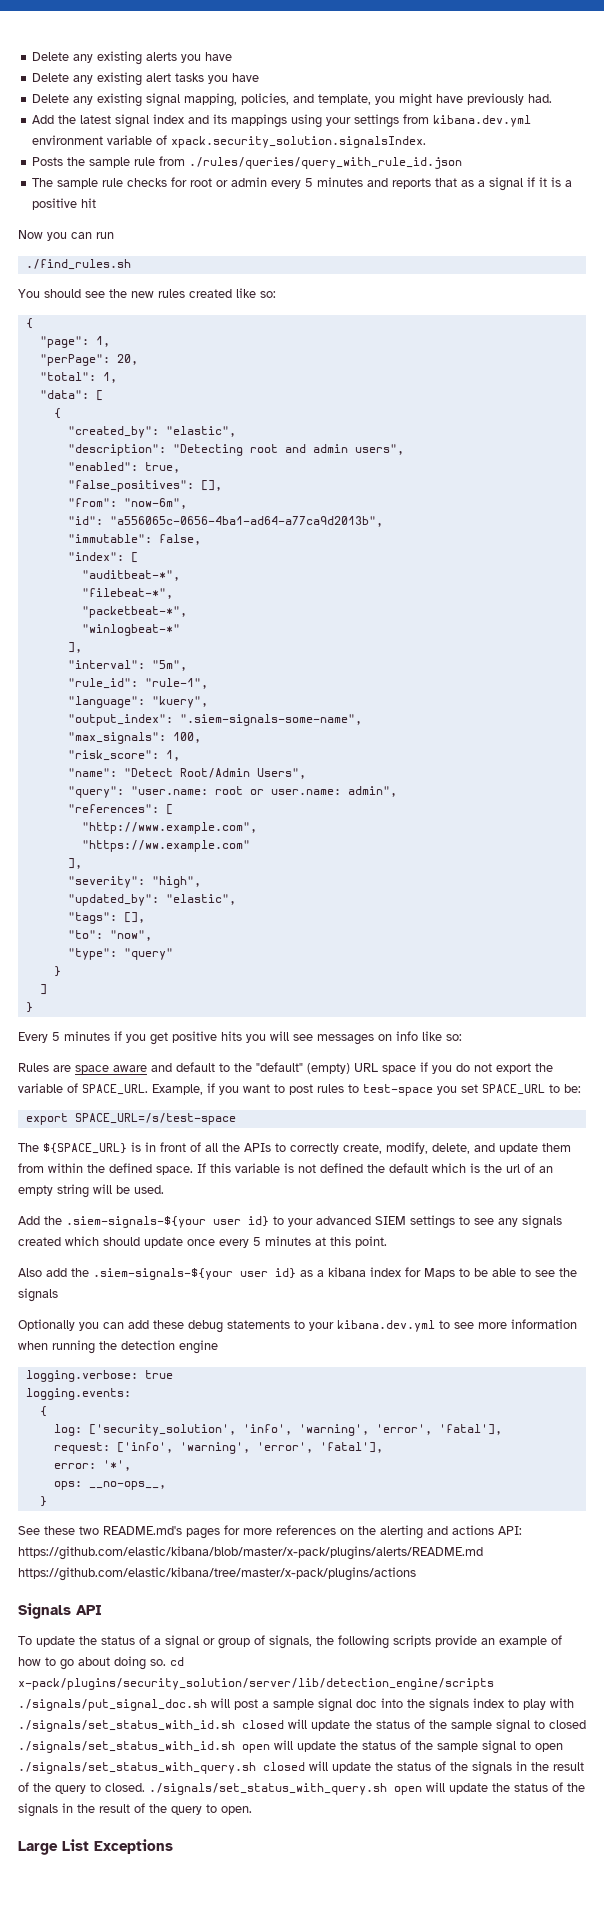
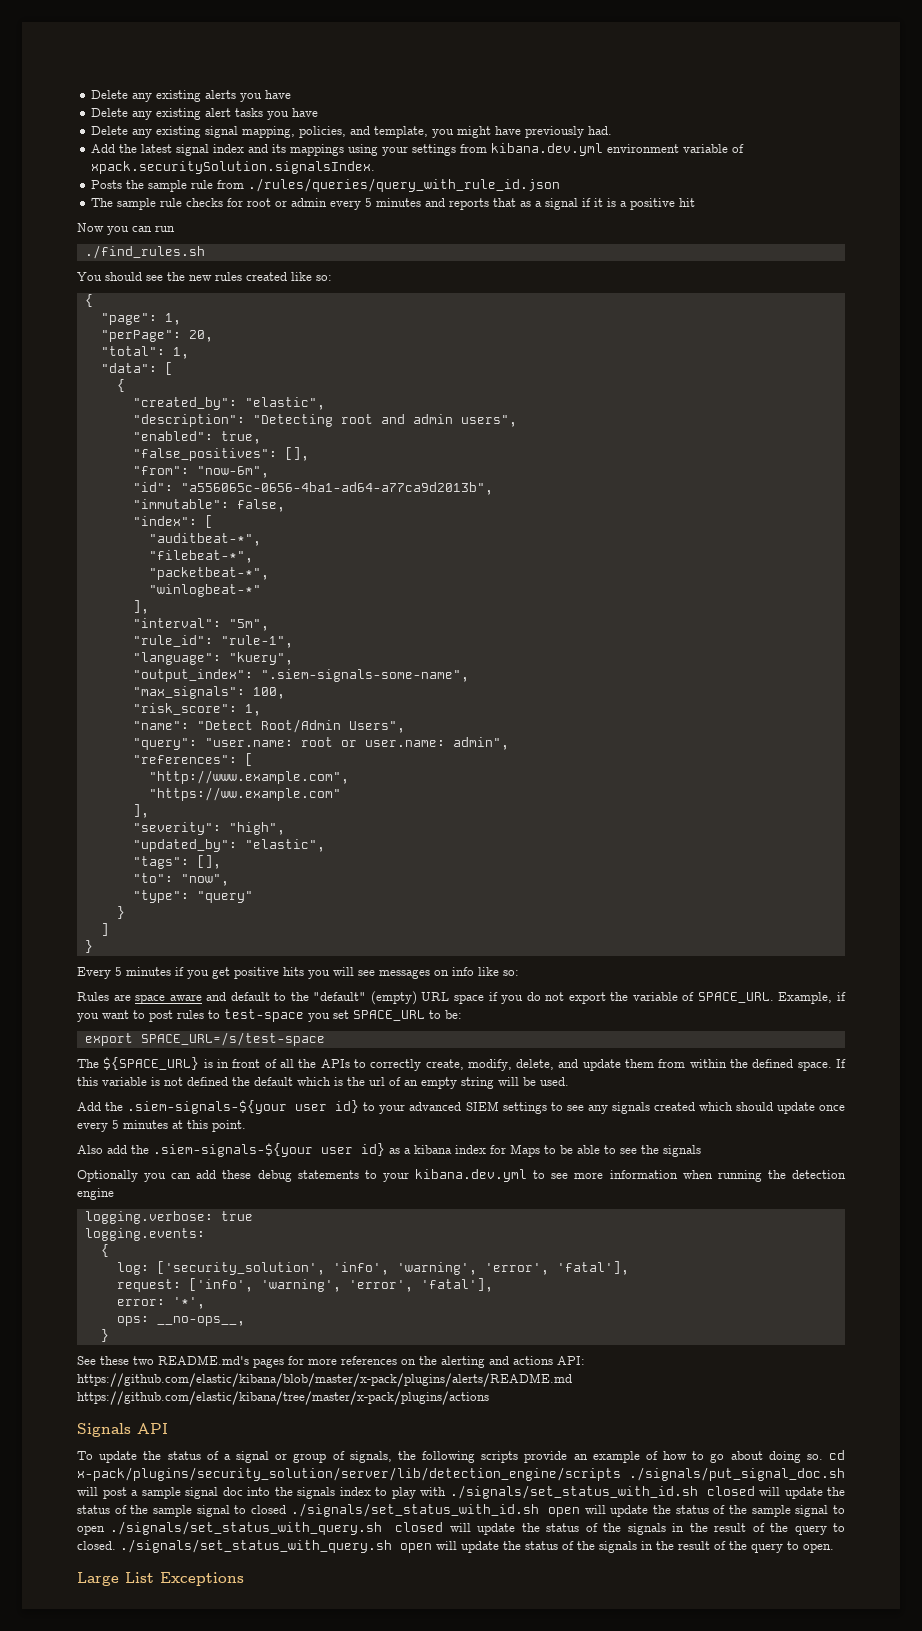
[171,136,427,148] xpack.security_solution.signalsIndex. -> [91,161,376,174] xpack.securitySolution.signalsIndex.

